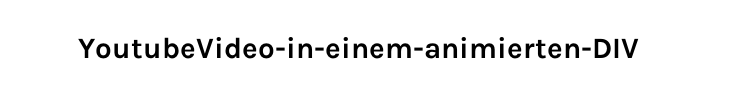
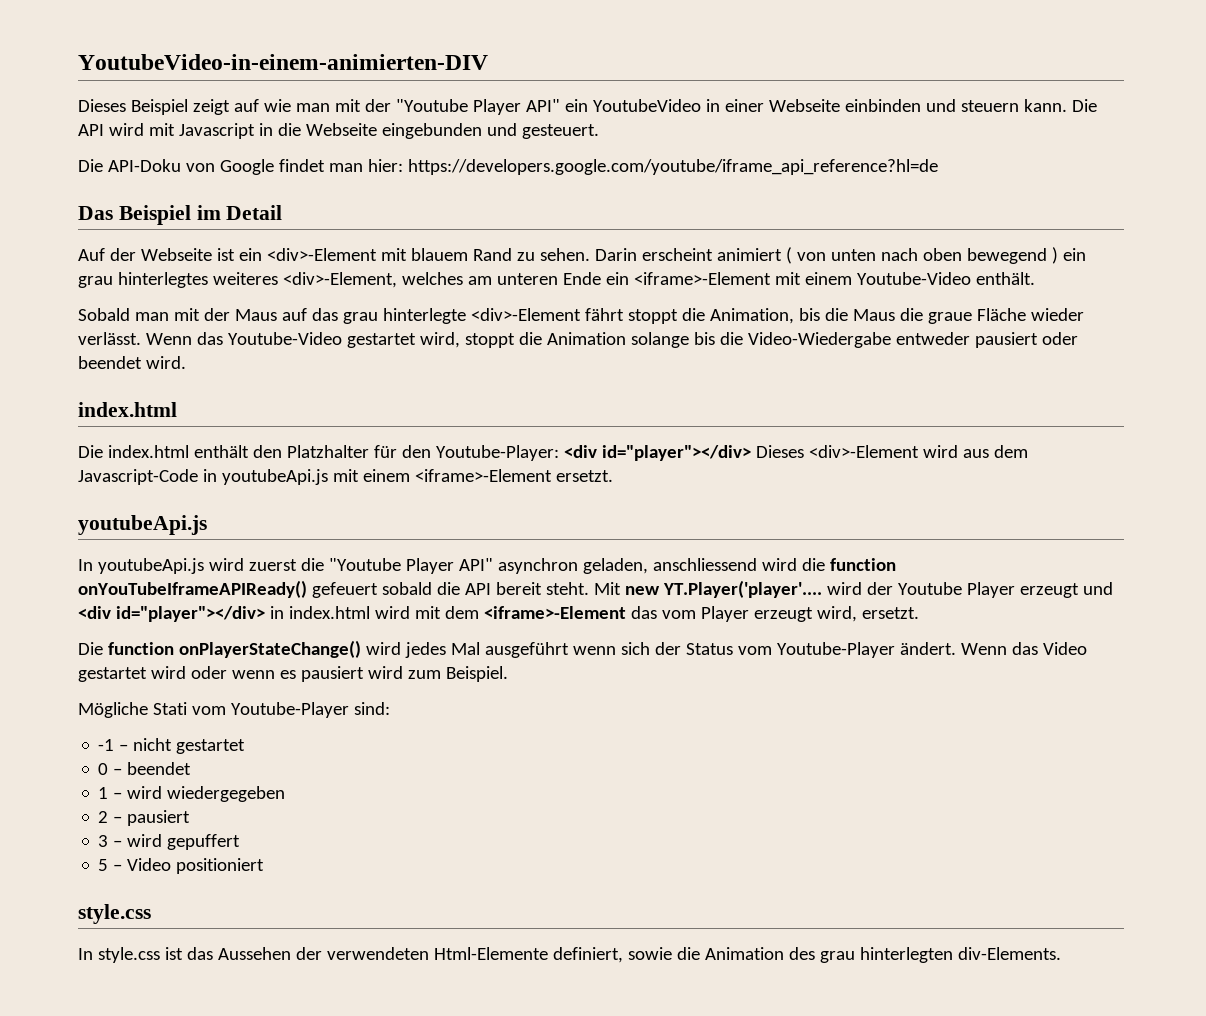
(639, 48) none -> [78,99,1097,115] [78,123,599,139] [78,159,938,175] [78,205,283,225] [78,247,1086,264] [78,272,1035,288] [78,308,1084,324] [78,332,1078,348] [78,356,186,369] [78,402,177,417] [78,445,1028,461] [78,469,613,485] [78,515,207,535] [78,558,896,574] [78,580,1113,598] [78,606,919,622] [78,640,1087,658] [78,666,508,682] [78,702,390,718] [98,738,246,754] [98,762,192,775] [98,786,286,802] [98,810,191,826] [98,834,241,850] [98,858,265,874] [78,904,151,924] [78,947,1061,963] // Dieses Beispiel zeigt auf wie man mit der "Youtube Player API" ein YoutubeVideo in einer Webseite einbinden und steuern kann. Die API wird mit Javascript in die Webseite eingebunden und gesteuert. // Die API-Doku von Google findet man hier: https://developers.google.com/youtube/iframe_api_reference?hl=de // Das Beispiel im Detail // Auf der Webseite ist ein <div>-Element mit blauem Rand zu sehen. Darin erscheint animiert ( von unten nach oben bewegend ) ein grau hinterlegtes weiteres <div>-Element, welches am unteren Ende ein <iframe>-Element mit einem Youtube-Video enthält. // Sobald man mit der Maus auf das grau hinterlegte <div>-Element fährt stoppt die Animation, bis die Maus die graue Fläche wieder verlässt. Wenn das Youtube-Video gestartet wird, stoppt die Animation solange bis die Video-Wiedergabe entweder pausiert oder beendet wird. // index.html // Die index.html enthält den Platzhalter für den Youtube-Player: <div id="player"></div> Dieses <div>-Element wird aus dem Javascript-Code in youtubeApi.js mit einem <iframe>-Element ersetzt. // youtubeApi.js // In youtubeApi.js wird zuerst die "Youtube Player API" asynchron geladen, anschliessend wird die function onYouTubeIframeAPIReady() gefeuert sobald die API bereit steht. Mit new YT.Player('player'.... wird der Youtube Player erzeugt und <div id="player"></div> in index.html wird mit dem <iframe>-Element das vom Player erzeugt wird, ersetzt. // Die function onPlayerStateChange() wird jedes Mal ausgeführt wenn sich der Status vom Youtube-Player ändert. Wenn das Video gestartet wird oder wenn es pausiert wird zum Beispiel. // Mögliche Stati vom Youtube-Player sind: // -1 – nicht gestartet // 0 – beendet // 1 – wird wiedergegeben // 2 – pausiert // 3 – wird gepuffert // 5 – Video positioniert // style.css // In style.css ist das Aussehen der verwendeten Html-Elemente definiert, sowie die Animation des grau hinterlegten div-Elements.

